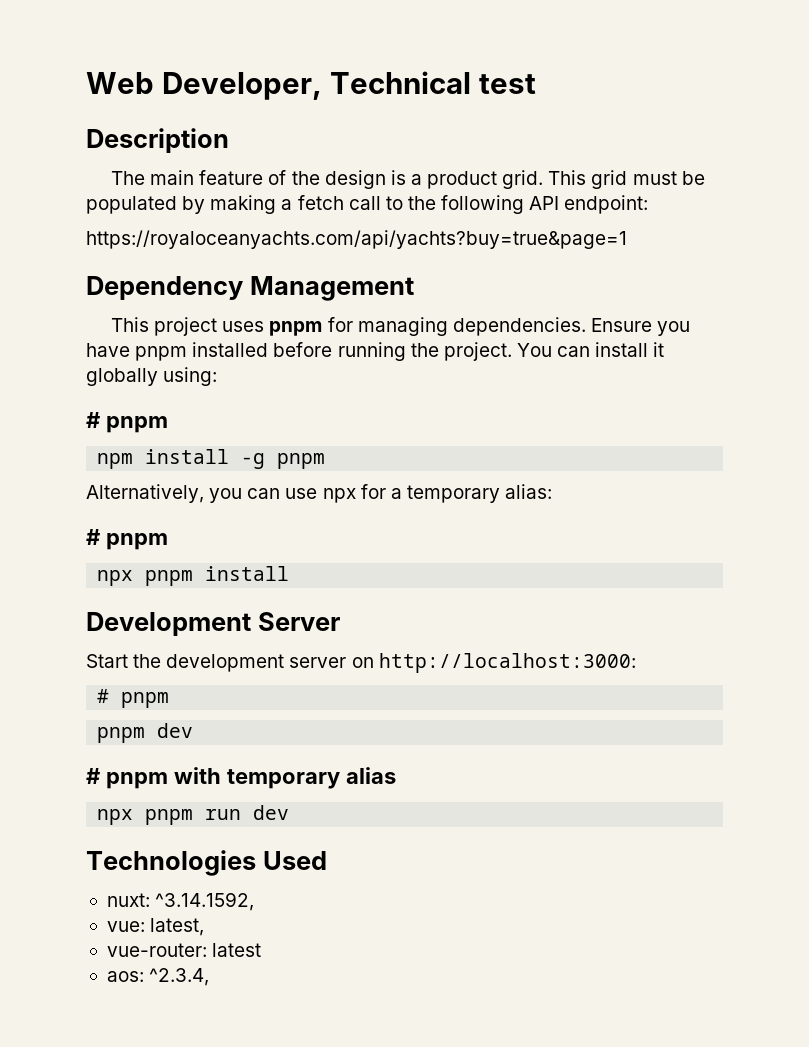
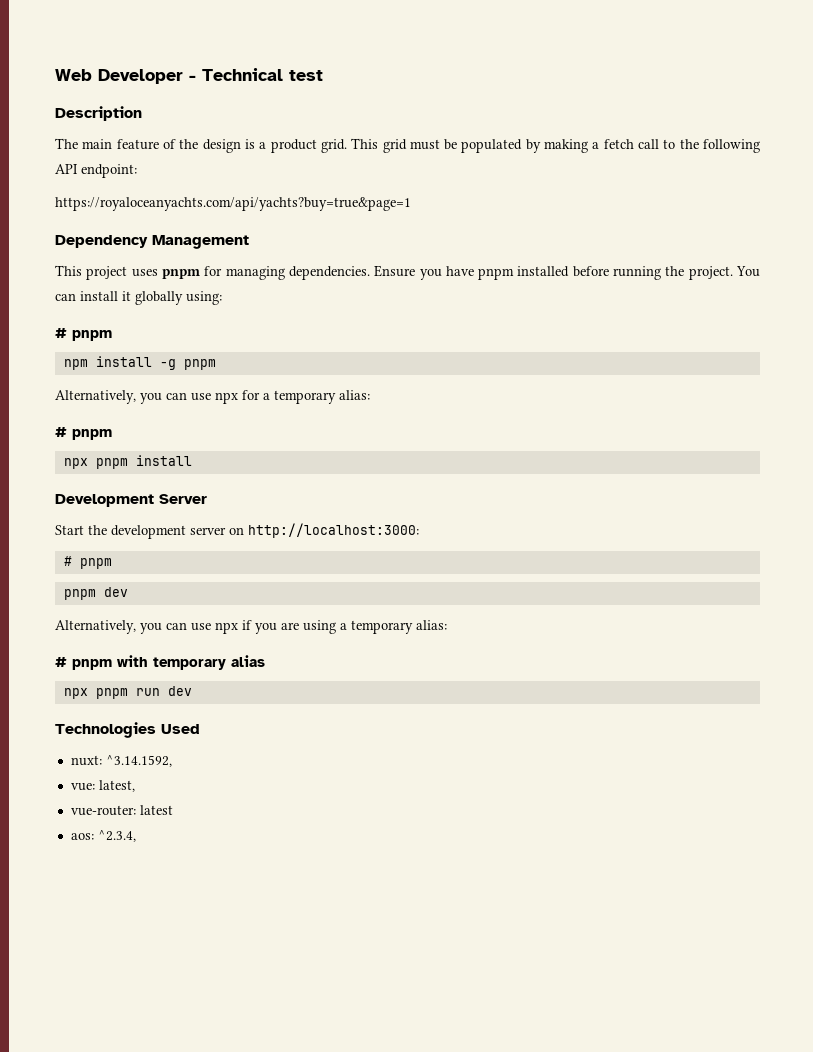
[161,72,322,100] Developer, -> [98,69,196,84] Developer -
(194, 730) none -> [55,620,447,634] // Alternatively, you can use npx if you are using a temporary alias:

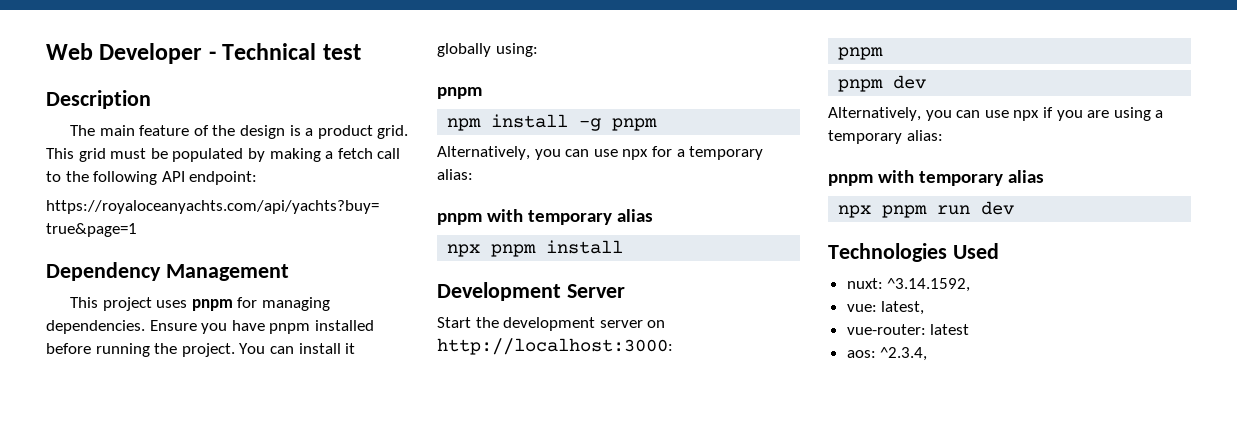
[55,328,67,338] # -> (538, 50) none
[55,427,112,440] # pnpm -> [437,209,654,225] pnpm with temporary alias
[63,556,72,566] # -> (673, 346) none
[55,657,67,667] # -> (943, 135) none

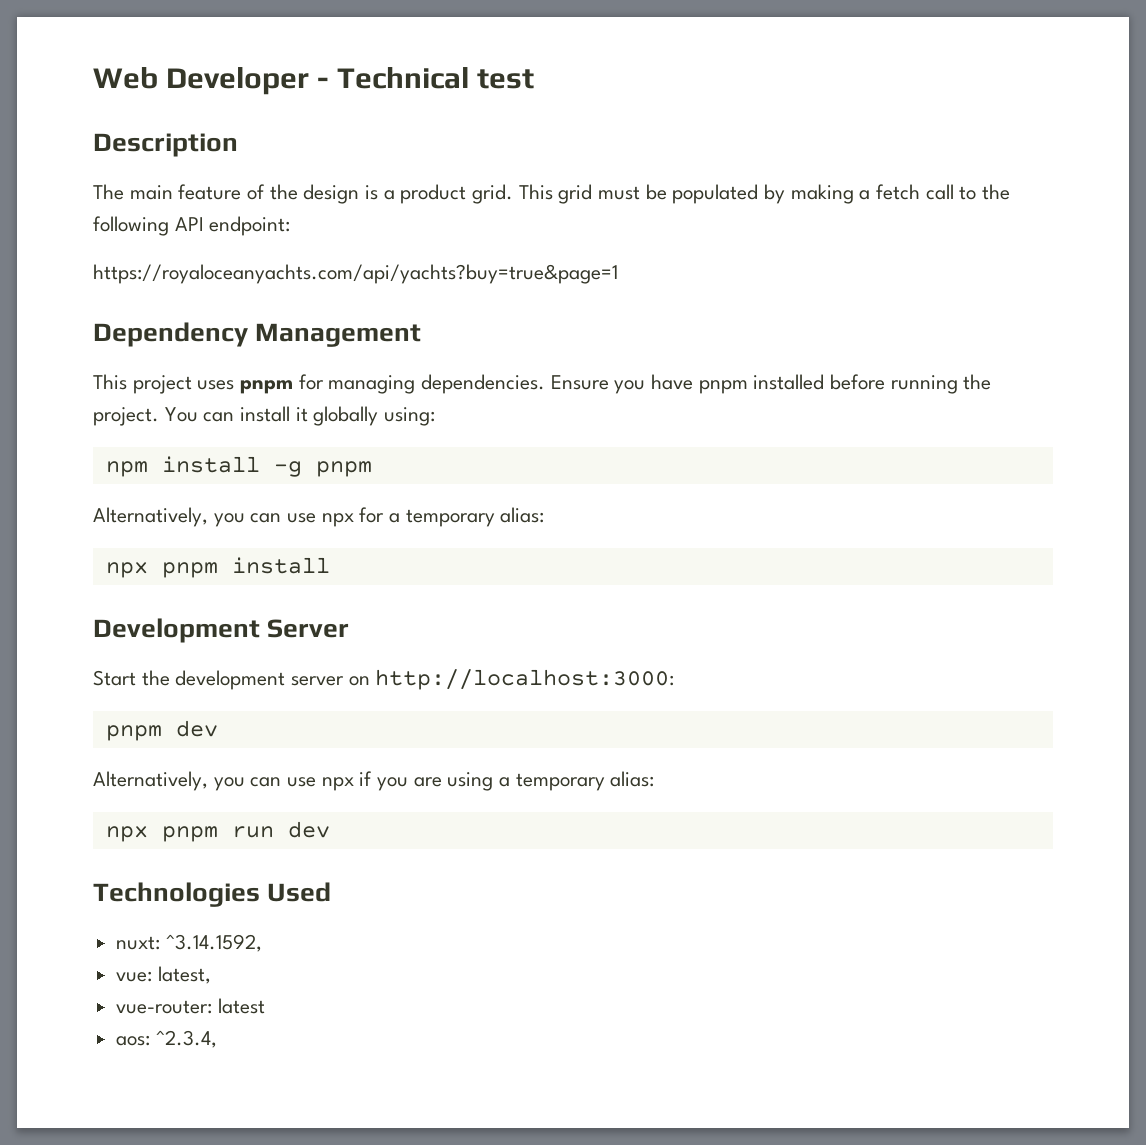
[437,87,482,99] // pnpm -> (436, 416) none
[437,209,654,225] // pnpm with temporary alias -> (545, 515) none
[838,79,884,92] // pnpm -> (162, 733) none
[828,170,1045,186] // pnpm with temporary alias -> (655, 779) none

